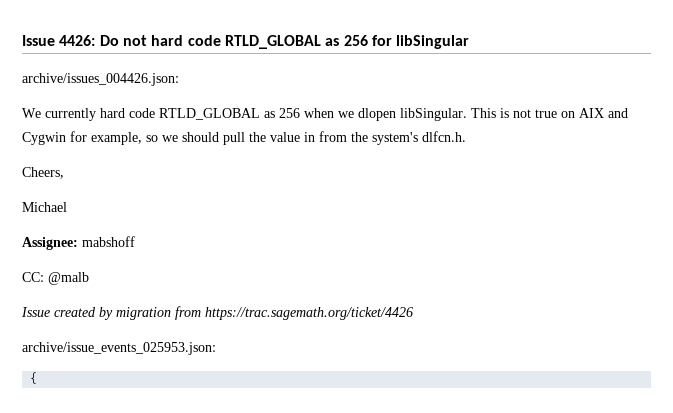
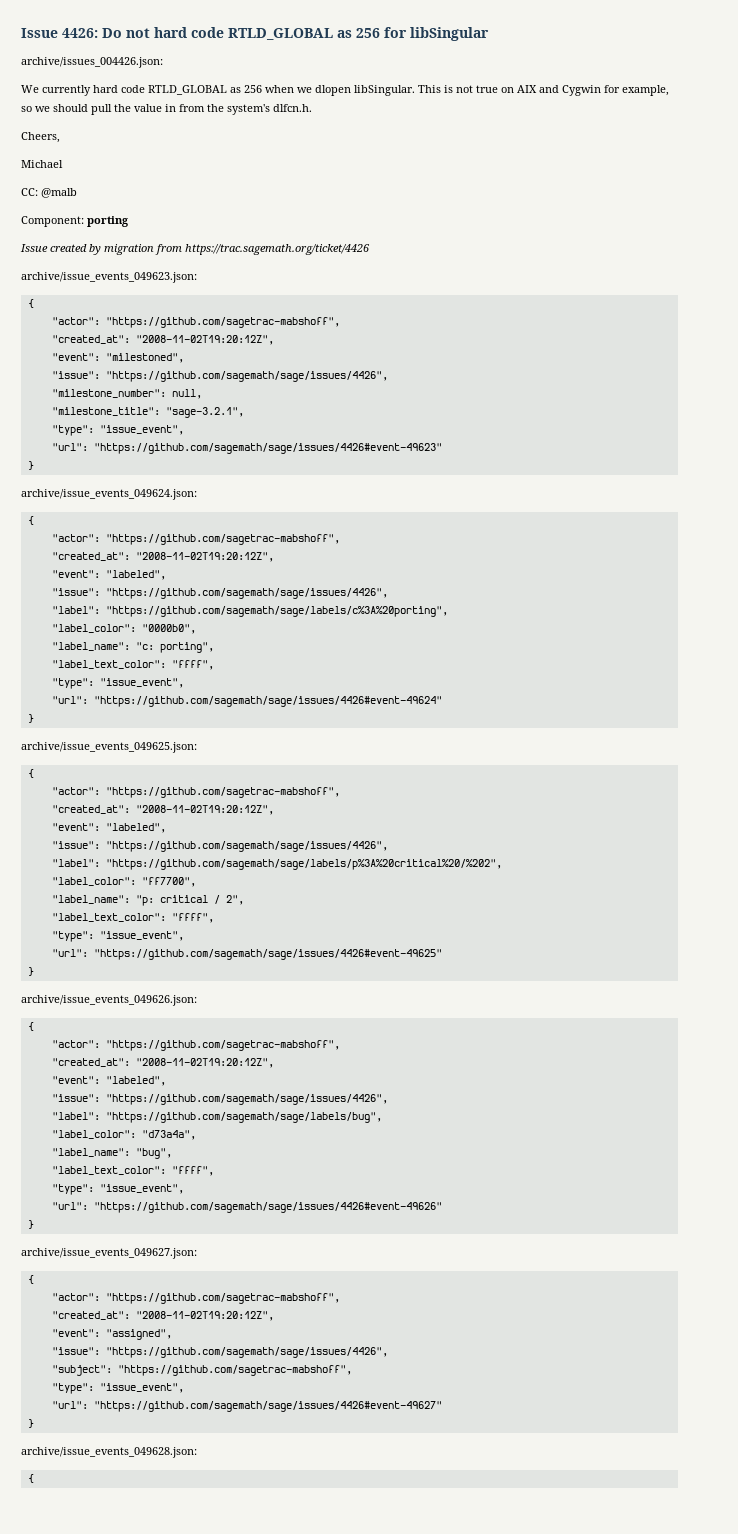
[22,236,135,250] // Assignee: mabshoff -> (63, 164) none
(89, 278) none -> [21,216,129,227] // Component: porting
[22,342,216,355] [30,372,38,384] archive/issue_events_025953.json: // { -> [21,272,197,283] [27,299,34,308] [51,317,340,328] [51,335,274,345] [51,353,184,363] [51,371,388,382] [51,389,202,399] [51,407,244,418] [51,425,184,436] [51,443,442,454] [27,461,34,470] [21,489,197,500] [27,516,34,525] [51,534,340,545] [51,552,274,562] [51,570,166,580] [51,588,388,599] [51,606,448,617] [51,624,196,634] [51,642,214,653] [51,660,214,670] [51,678,184,689] [51,696,442,707] [27,714,34,723] [21,742,197,753] [27,769,34,778] [51,787,340,798] [51,805,274,815] [51,823,166,833] [51,841,388,852] [51,859,502,870] [51,877,196,887] [51,895,244,906] [51,913,214,923] [51,931,184,942] [51,949,442,960] [27,967,34,976] [21,995,197,1006] [27,1022,34,1031] [51,1040,340,1051] [51,1058,274,1068] [51,1076,166,1086] [51,1094,388,1105] [51,1112,382,1123] [51,1130,196,1140] [51,1148,172,1159] [51,1166,214,1176] [51,1184,184,1195] [51,1202,442,1213] [27,1220,34,1229] [21,1248,197,1259] [27,1275,34,1284] [51,1293,340,1304] [51,1311,274,1321] [51,1329,172,1340] [51,1347,388,1358] [51,1365,352,1376] [51,1383,184,1394] [51,1401,442,1412] [27,1419,34,1428] [21,1447,197,1458] [27,1474,34,1483] archive/issue_events_049623.json: // { // "actor": "https://github.com/sagetrac-mabshoff", // "created_at": "2008-11-02T19:20:12Z", // "event": "milestoned", // "issue": "https://github.com/sagemath/sage/issues/4426", // "milestone_number": null, // "milestone_title": "sage-3.2.1", // "type": "issue_event", // "url": "https://github.com/sagemath/sage/issues/4426#event-49623" // } // archive/issue_events_049624.json: // { // "actor": "https://github.com/sagetrac-mabshoff", // "created_at": "2008-11-02T19:20:12Z", // "event": "labeled", // "issue": "https://github.com/sagemath/sage/issues/4426", // "label": "https://github.com/sagemath/sage/labels/c%3A%20porting", // "label_color": "0000b0", // "label_name": "c: porting", // "label_text_color": "ffff", // "type": "issue_event", // "url": "https://github.com/sagemath/sage/issues/4426#event-49624" // } // archive/issue_events_049625.json: // { // "actor": "https://github.com/sagetrac-mabshoff", // "created_at": "2008-11-02T19:20:12Z", // "event": "labeled", // "issue": "https://github.com/sagemath/sage/issues/4426", // "label": "https://github.com/sagemath/sage/labels/p%3A%20critical%20/%202", // "label_color": "ff7700", // "label_name": "p: critical / 2", // "label_text_color": "ffff", // "type": "issue_event", // "url": "https://github.com/sagemath/sage/issues/4426#event-49625" // } // archive/issue_events_049626.json: // { // "actor": "https://github.com/sagetrac-mabshoff", // "created_at": "2008-11-02T19:20:12Z", // "event": "labeled", // "issue": "https://github.com/sagemath/sage/issues/4426", // "label": "https://github.com/sagemath/sage/labels/bug", // "label_color": "d73a4a", // "label_name": "bug", // "label_text_color": "ffff", // "type": "issue_event", // "url": "https://github.com/sagemath/sage/issues/4426#event-49626" // } // archive/issue_events_049627.json: // { // "actor": "https://github.com/sagetrac-mabshoff", // "created_at": "2008-11-02T19:20:12Z", // "event": "assigned", // "issue": "https://github.com/sagemath/sage/issues/4426", // "subject": "https://github.com/sagetrac-mabshoff", // "type": "issue_event", // "url": "https://github.com/sagemath/sage/issues/4426#event-49627" // } // archive/issue_events_049628.json: // {

